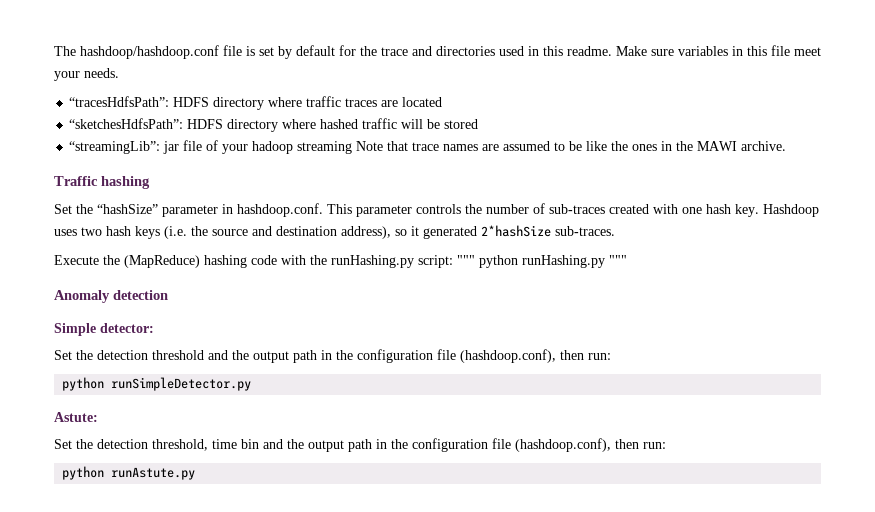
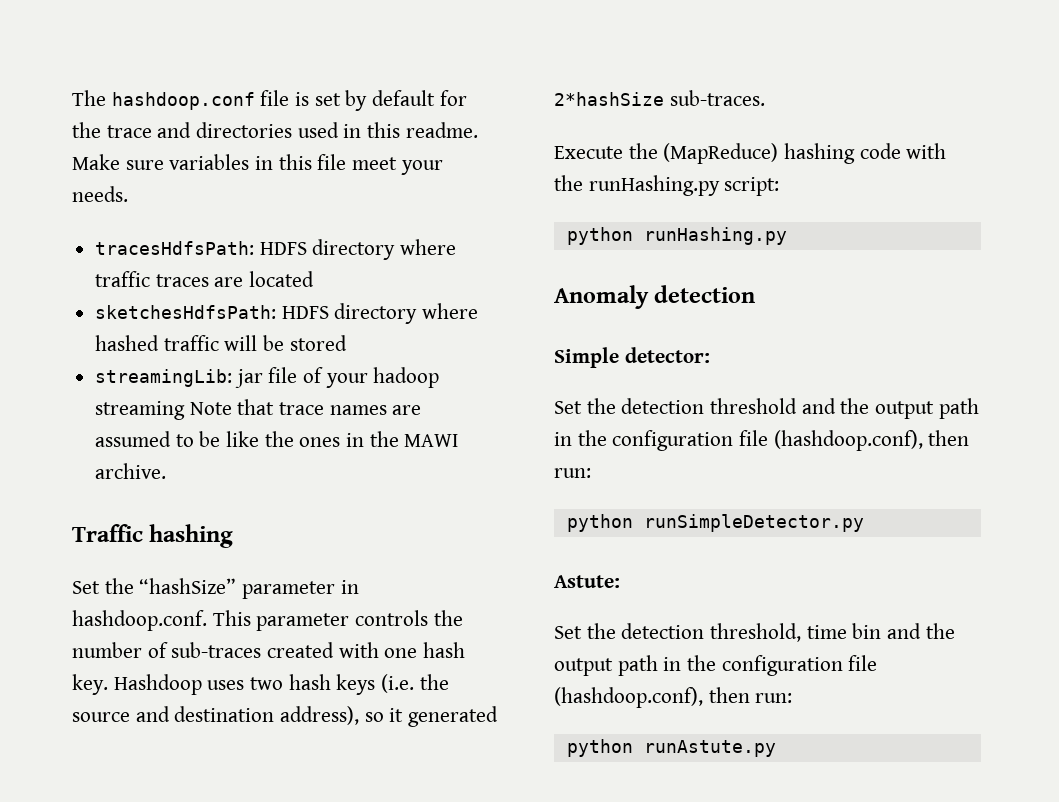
[80,45,219,59] hashdoop/hashdoop.conf -> [111,92,255,110] hashdoop.conf
[69,96,170,107] “tracesHdfsPath”: -> [95,241,255,255] tracesHdfsPath:
[69,118,184,129] “sketchesHdfsPath”: -> [95,305,277,319] sketchesHdfsPath:
[69,141,161,154] “streamingLib”: -> [95,369,233,387] streamingLib:
[457,255,475,265] """ -> (780, 186) //
[609,255,627,265] """ -> (787, 236) none

